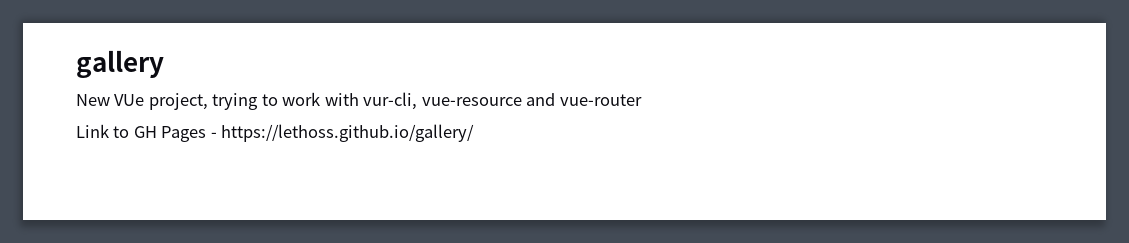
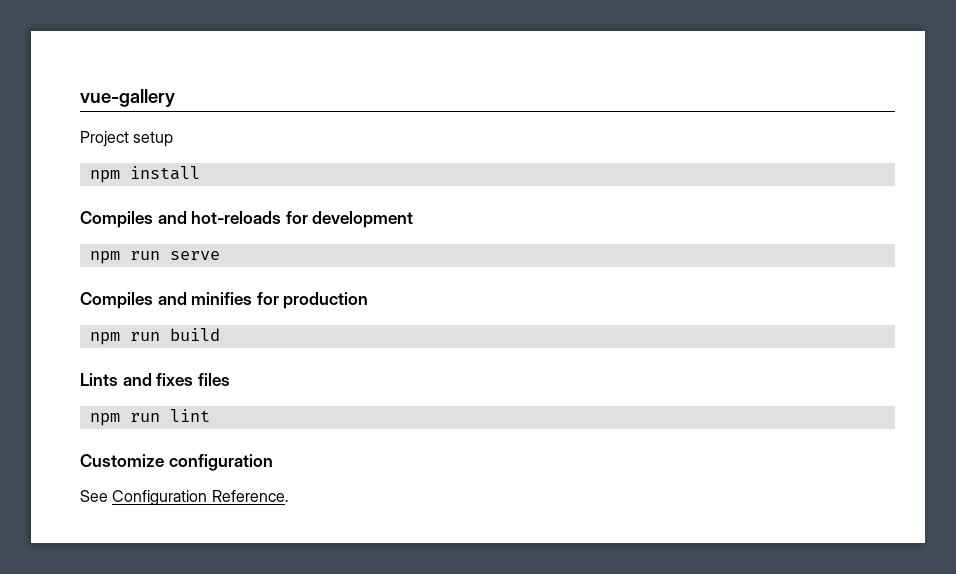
[76,50,164,78] [76,92,642,110] [76,124,475,142] gallery // New VUe project, trying to work with vur-cli, vue-resource and vue-router // Link to GH Pages - https://lethoss.github.io/gallery/ -> [80,89,175,107] [80,131,174,147] [89,166,200,183] [80,211,414,228] [89,251,220,264] [80,292,369,309] [89,328,220,345] [80,373,230,386] [89,409,210,426] [80,454,273,471] [80,490,289,506] vue-gallery // Project setup // npm install // Compiles and hot-reloads for development // npm run serve // Compiles and minifies for production // npm run build // Lints and fixes files // npm run lint // Customize configuration // See Configuration Reference.

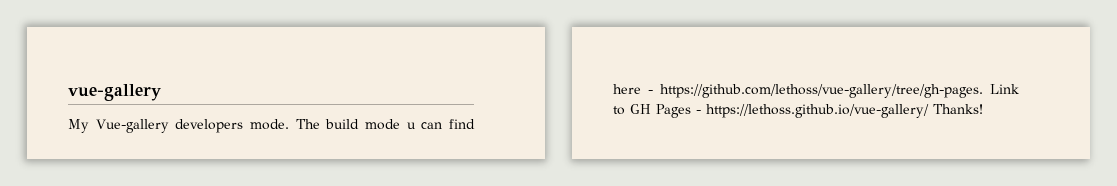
[80,131,174,147] [89,166,200,183] [80,211,414,228] [89,251,220,264] [80,292,369,309] [89,328,220,345] [80,373,230,386] [89,409,210,426] [80,454,273,471] [80,490,289,506] Project setup // npm install // Compiles and hot-reloads for development // npm run serve // Compiles and minifies for production // npm run build // Lints and fixes files // npm run lint // Customize configuration // See Configuration Reference. -> [68,119,476,133] [613,84,1019,98] [613,104,983,118] My Vue-gallery developers mode. The build mode u can find here - https://github.com/lethoss/vue-gallery/tree/gh-pages. Link to GH Pages - https://lethoss.github.io/vue-gallery/ Thanks!

